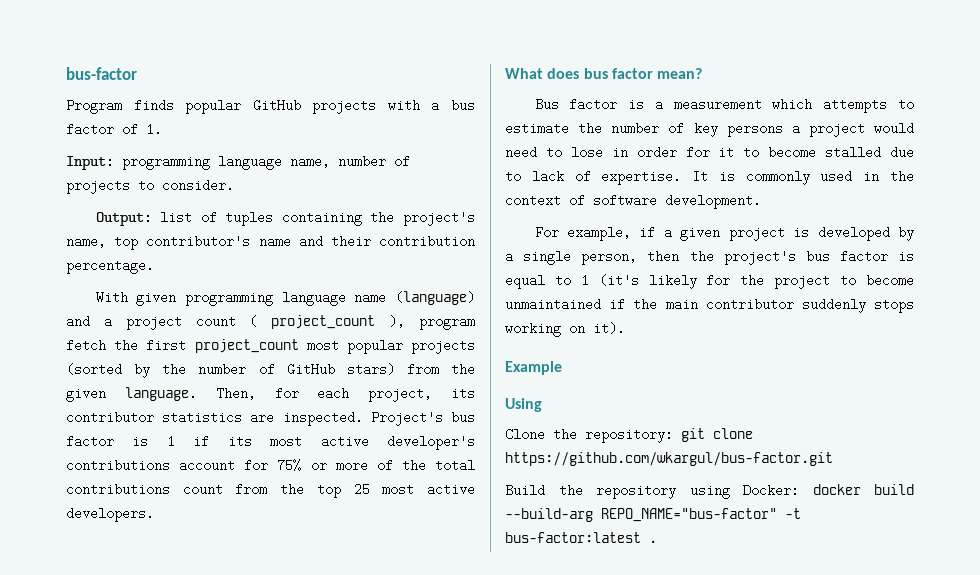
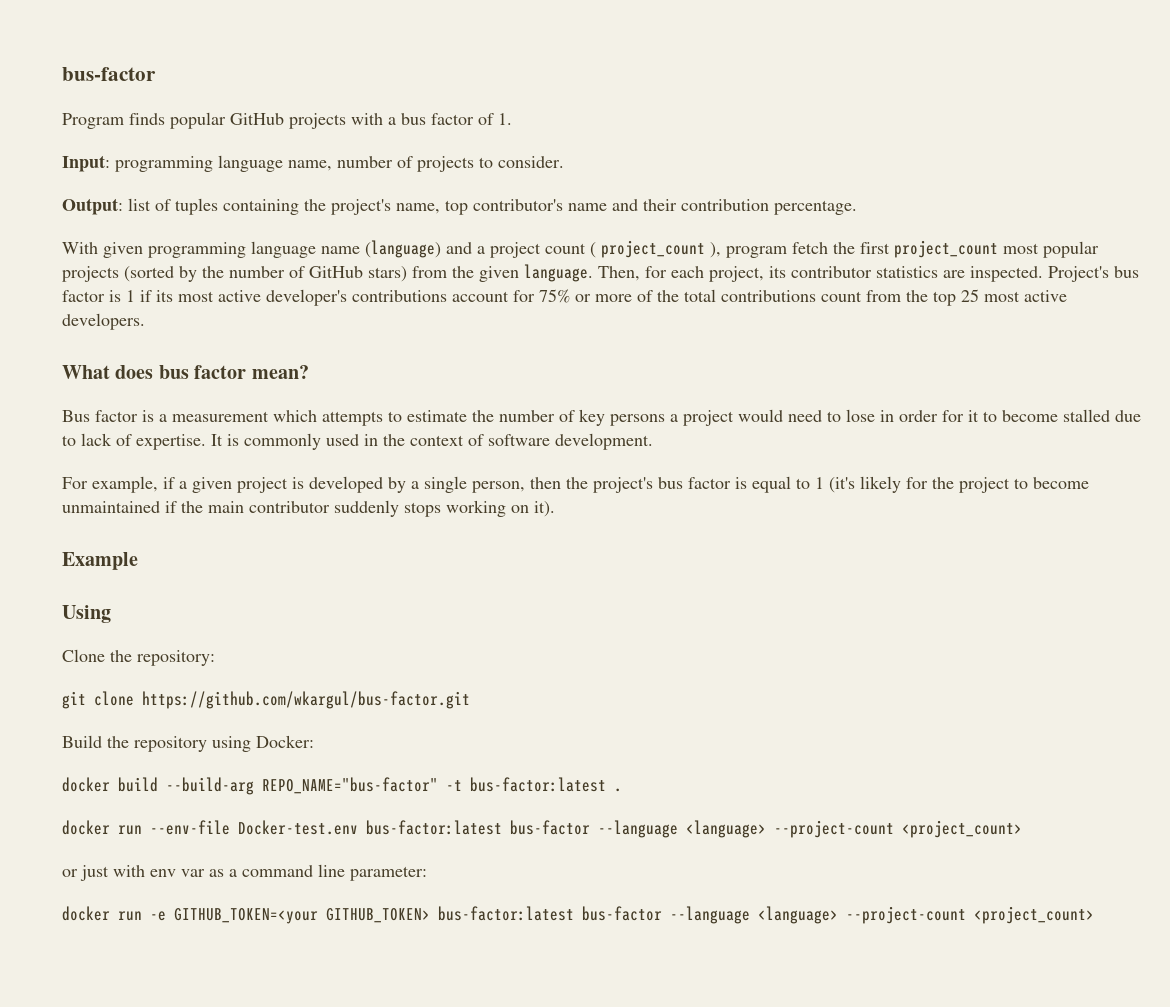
(673, 435) none -> (215, 658) //
(799, 490) none -> (314, 741) //
(657, 541) none -> [62,820,1022,838] [62,864,427,881] [62,906,1094,924] // docker run --env-file Docker-test.env bus-factor:latest bus-factor --language <language> --project-count <project_count> // or just with env var as a command line parameter: // docker run -e GITHUB_TOKEN=<your GITHUB_TOKEN> bus-factor:latest bus-factor --language <language> --project-count <project_count>

